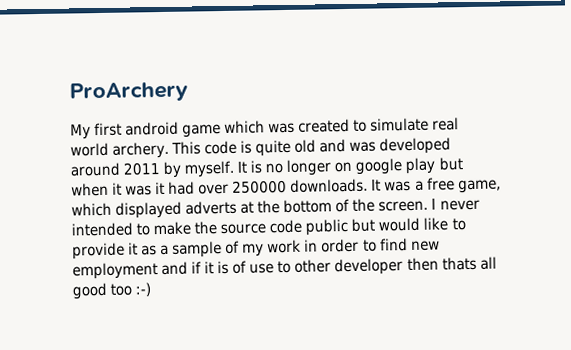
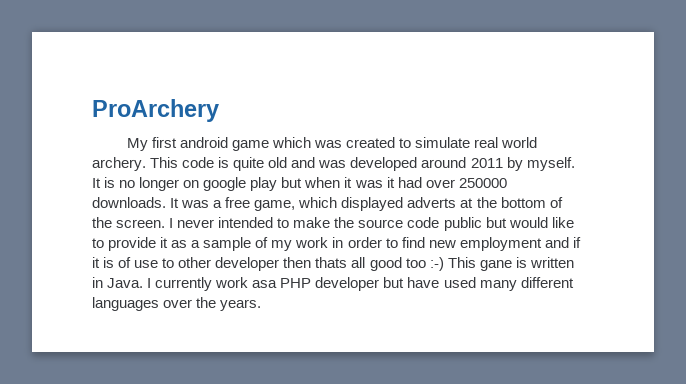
(152, 289) none -> [447,257,574,271] [92,277,574,291] [92,297,262,311] This gane is written in Java. I currently work asa PHP developer but have used many different languages over the years.

